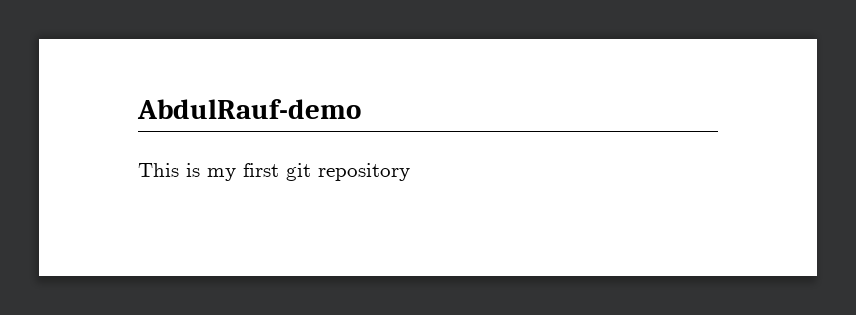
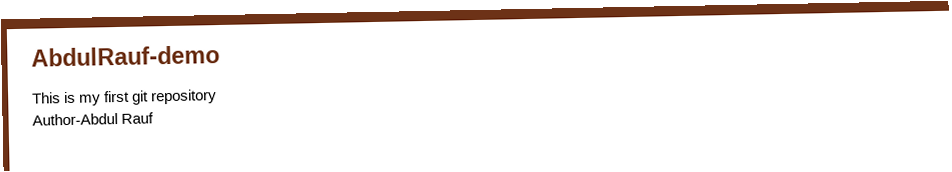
(410, 172) none -> [32,112,155,126] // Author-Abdul Rauf

